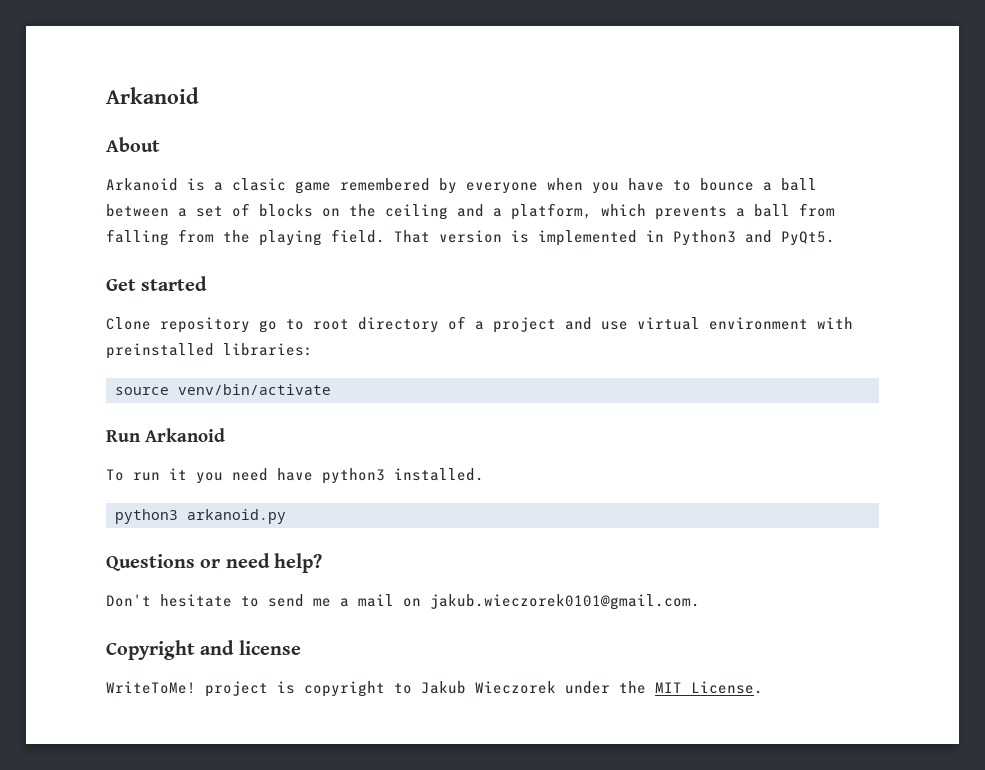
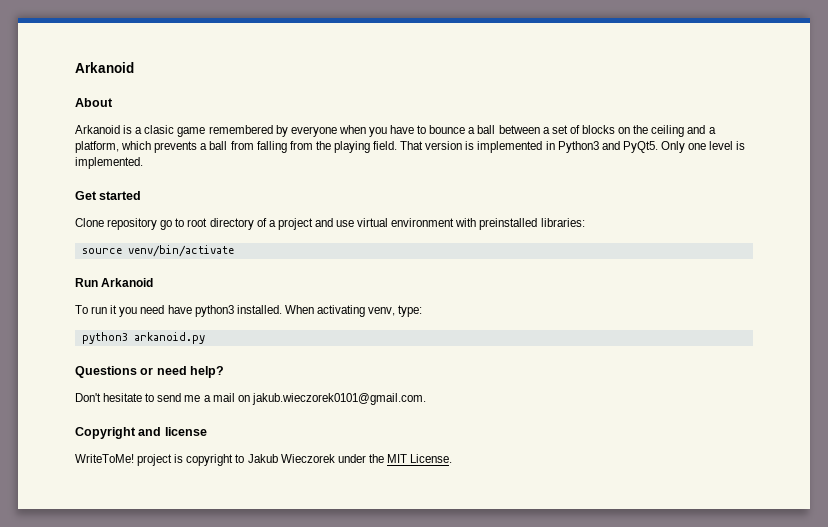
(835, 238) none -> [660,141,746,153] [75,157,143,169] Only one level is implemented.
(484, 474) none -> [284,305,423,317] When activating venv, type:

